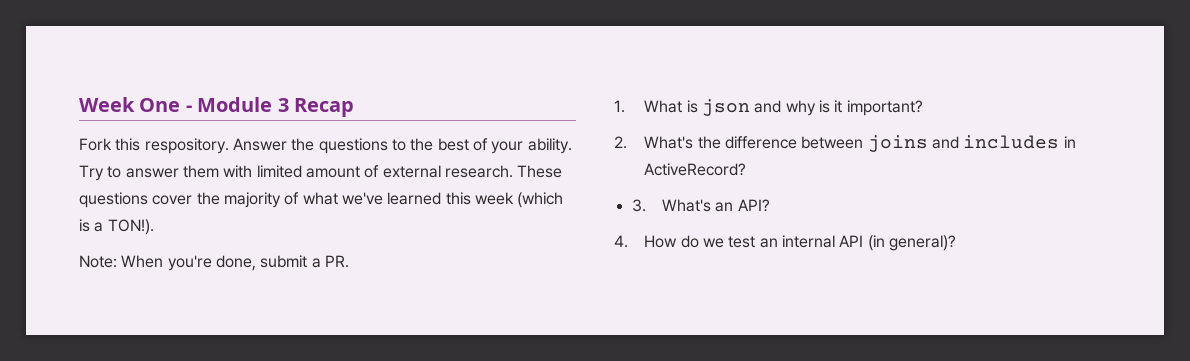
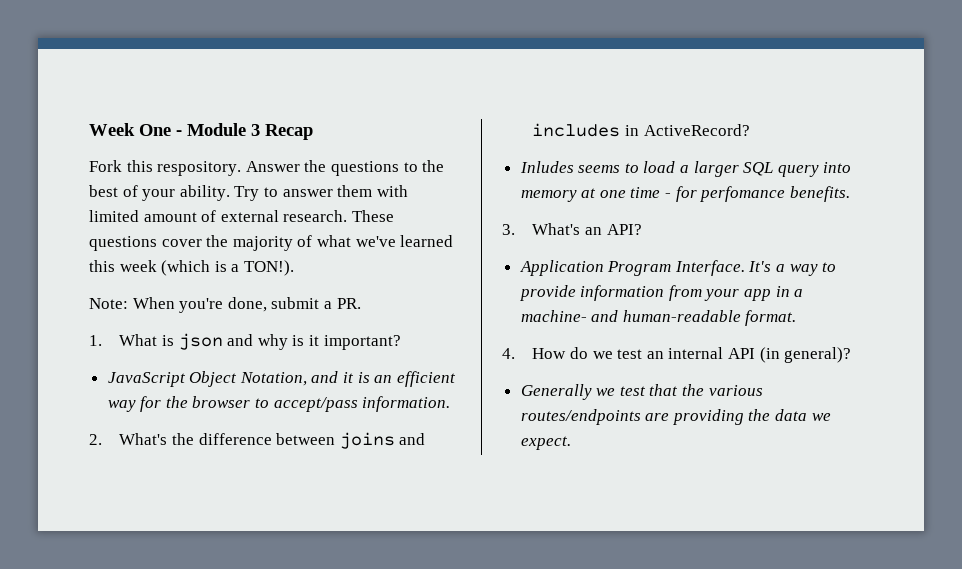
(923, 108) none -> [107,371,456,387] [107,396,451,412] // JavaScript Object Notation, and it is an efficient way for the browser to accept/pass information.
[631,199,770,212] 3. What's an API? -> [519,161,852,177] [520,186,850,202] [502,223,642,235] [519,260,837,276] [519,285,804,301] [520,310,797,326] Inludes seems to load a larger SQL query into memory at one time - for perfomance benefits. // 3. What's an API? // Application Program Interface. It's a way to provide information from your app in a machine- and human-readable format.
(956, 243) none -> [520,384,763,400] [520,409,831,425] [520,436,571,450] // Generally we test that the various routes/endpoints are providing the data we expect.

